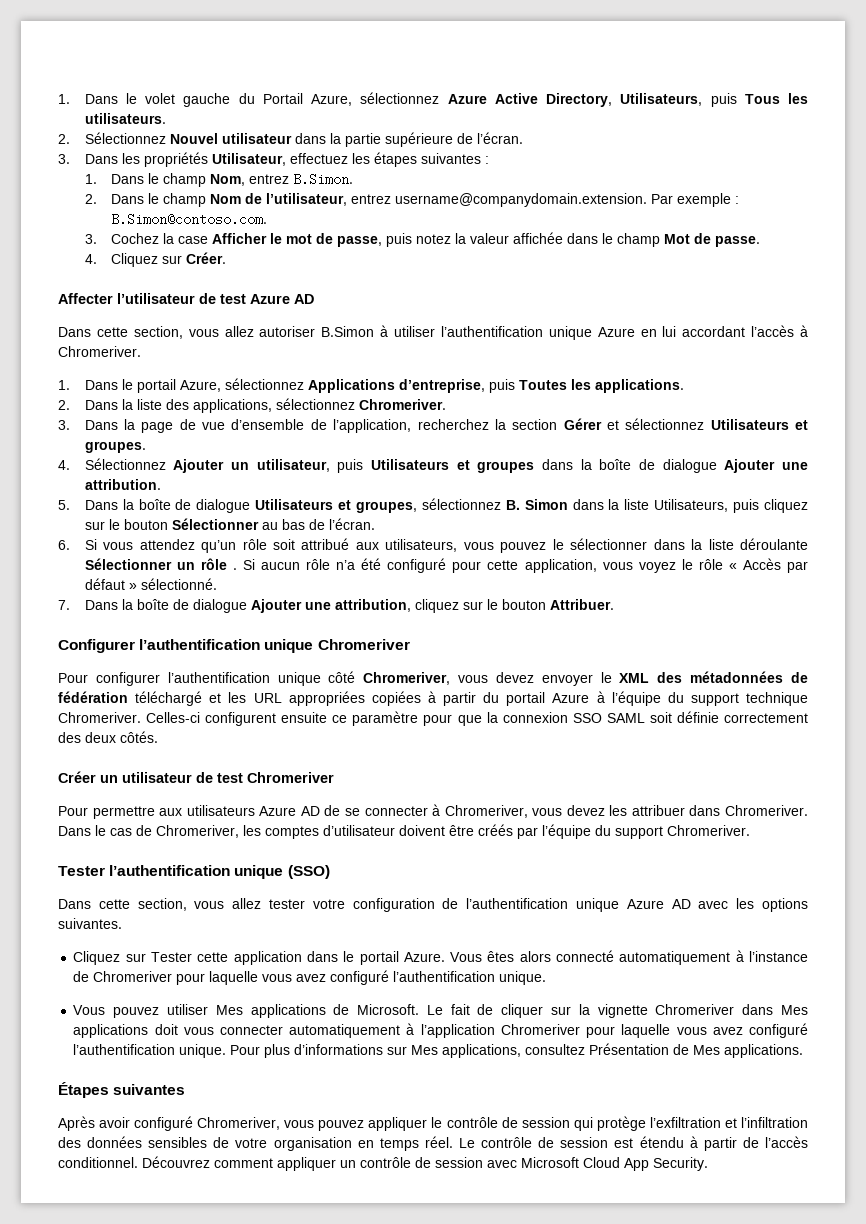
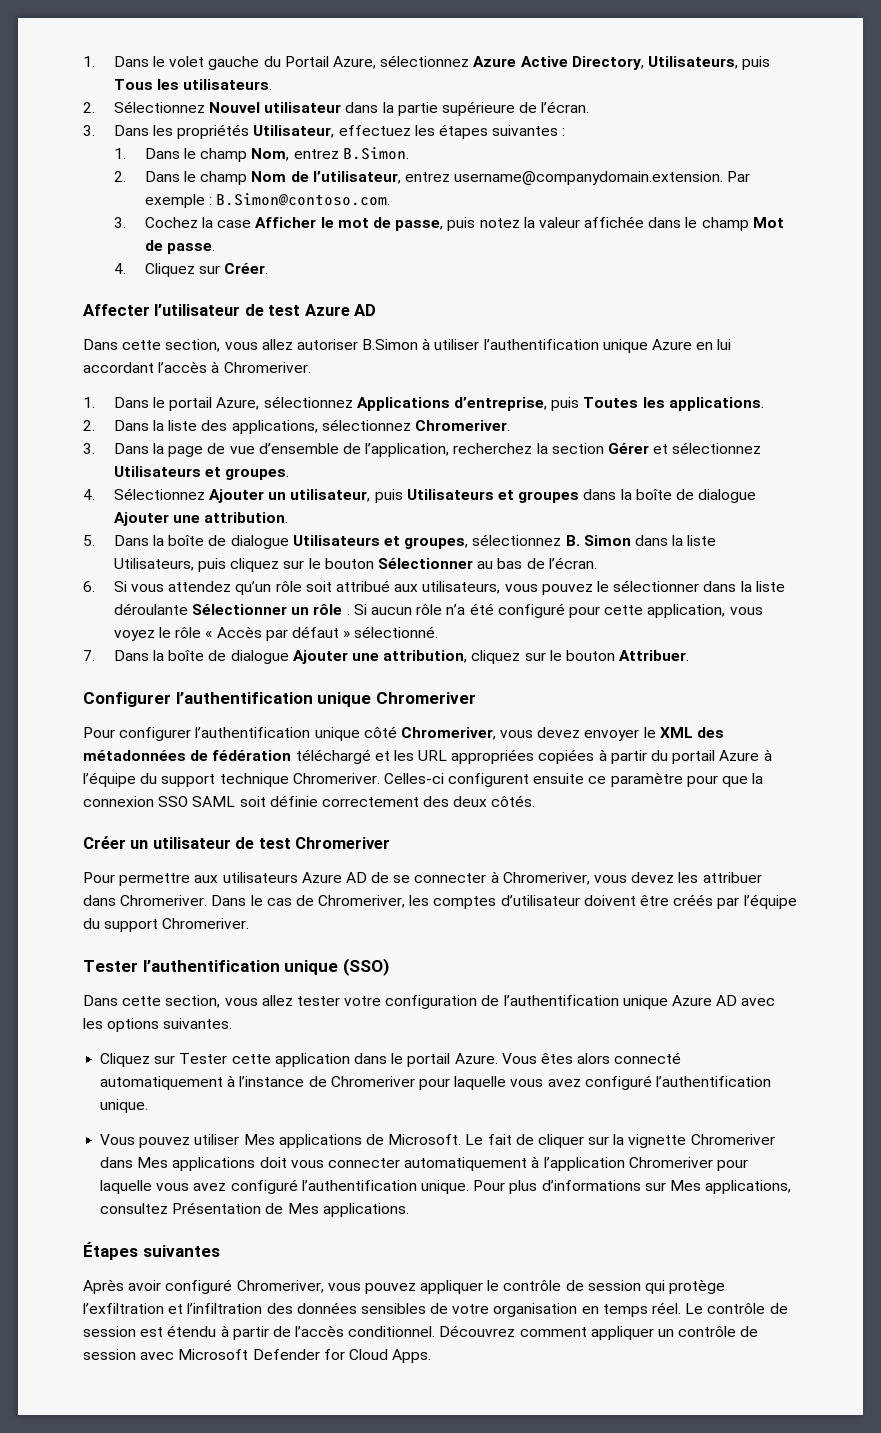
[583,1157,708,1171] Cloud App Security. -> [252,1349,432,1363] Defender for Cloud Apps.

